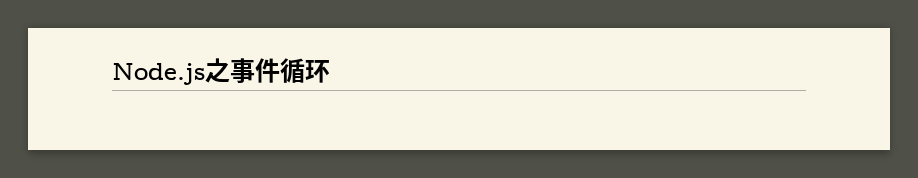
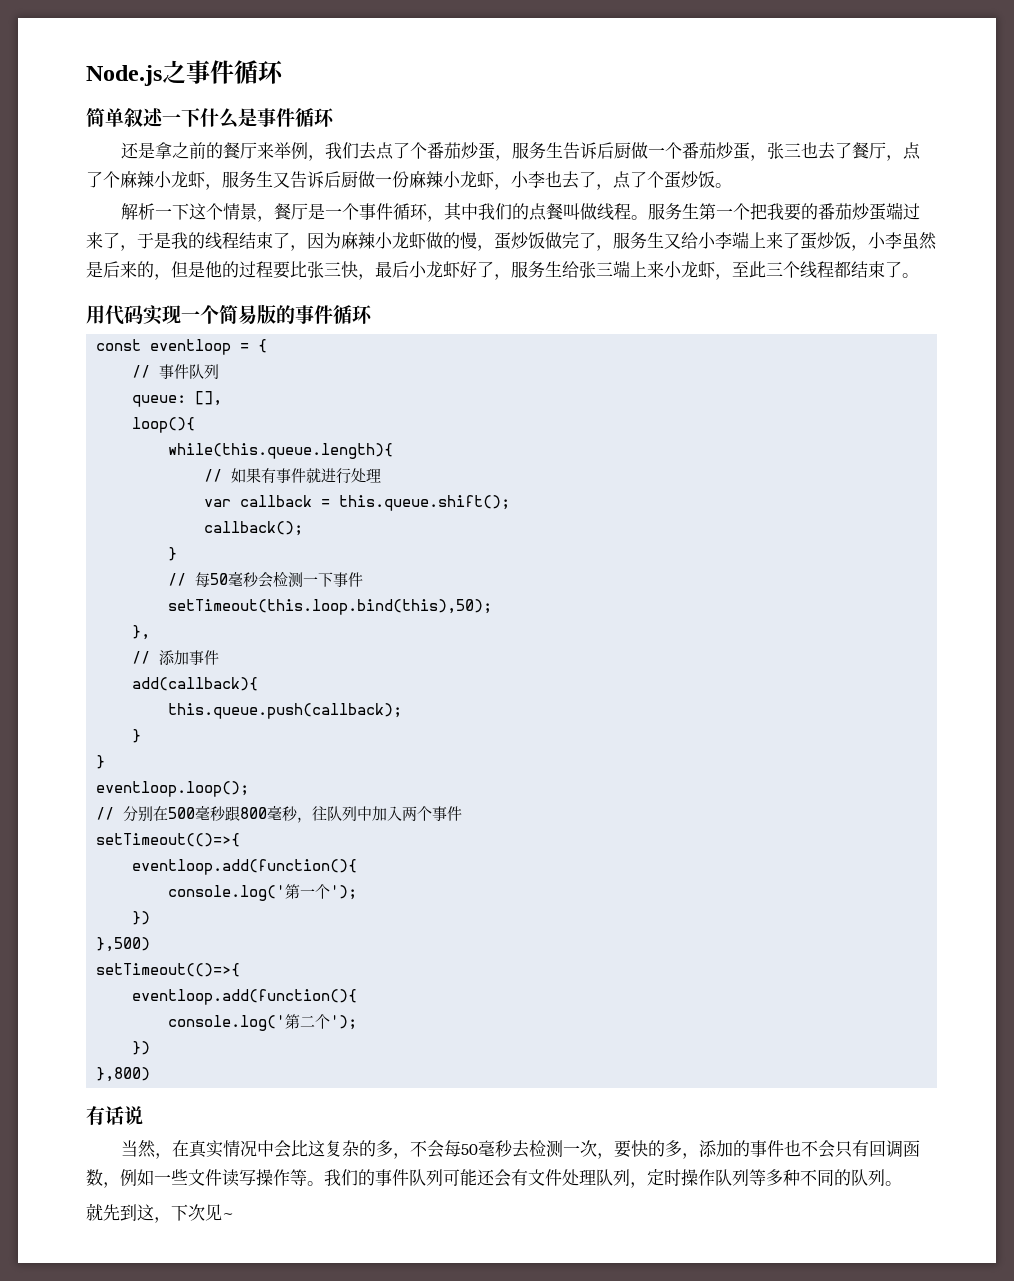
(330, 71) none -> [86,108,335,128] [121,142,922,161] [86,171,732,190] [121,202,921,222] [86,231,937,251] [86,260,919,280] [86,304,373,325] [96,339,268,355] [132,364,220,379] [132,391,223,407] [132,417,196,433] [168,443,394,459] [204,468,382,484] [204,495,511,511] [204,521,304,536] [168,547,178,561] [168,571,364,588] [168,599,493,615] [132,625,151,640] [132,650,220,665] [132,677,259,691] [168,703,403,719] [132,729,142,743] [96,755,106,769] [96,781,250,797] [96,805,463,823] [96,833,241,847] [132,859,358,875] [168,884,358,901] [132,911,151,925] [96,937,151,952] [96,963,241,977] [132,989,358,1005] [168,1014,358,1031] [132,1041,151,1055] [96,1067,151,1082] [86,1106,143,1125] [121,1140,921,1159] [86,1169,902,1188] [86,1203,234,1223] // 简单叙述一下什么是事件循环 // 还是拿之前的餐厅来举例，我们去点了个番茄炒蛋，服务生告诉后厨做一个番茄炒蛋，张三也去了餐厅，点了个麻辣小龙虾，服务生又告诉后厨做一份麻辣小龙虾，小李也去了，点了个蛋炒饭。 // 解析一下这个情景，餐厅是一个事件循环，其中我们的点餐叫做线程。服务生第一个把我要的番茄炒蛋端过来了，于是我的线程结束了，因为麻辣小龙虾做的慢，蛋炒饭做完了，服务生又给小李端上来了蛋炒饭，小李虽然是后来的，但是他的过程要比张三快，最后小龙虾好了，服务生给张三端上来小龙虾，至此三个线程都结束了。 // 用代码实现一个简易版的事件循环 // const eventloop = { // // 事件队列 // queue: [], // loop(){ // while(this.queue.length){ // // 如果有事件就进行处理 // var callback = this.queue.shift(); // callback(); // } // // 每50毫秒会检测一下事件 // setTimeout(this.loop.bind(this),50); // }, // // 添加事件 // add(callback){ // this.queue.push(callback); // } // } // eventloop.loop(); // // 分别在500毫秒跟800毫秒，往队列中加入两个事件 // setTimeout(()=>{ // eventloop.add(function(){ // console.log('第一个'); // }) // },500) // setTimeout(()=>{ // eventloop.add(function(){ // console.log('第二个'); // }) // },800) // 有话说 // 当然，在真实情况中会比这复杂的多，不会每50毫秒去检测一次，要快的多，添加的事件也不会只有回调函数，例如一些文件读写操作等。我们的事件队列可能还会有文件处理队列，定时操作队列等多种不同的队列。 // 就先到这，下次见~

